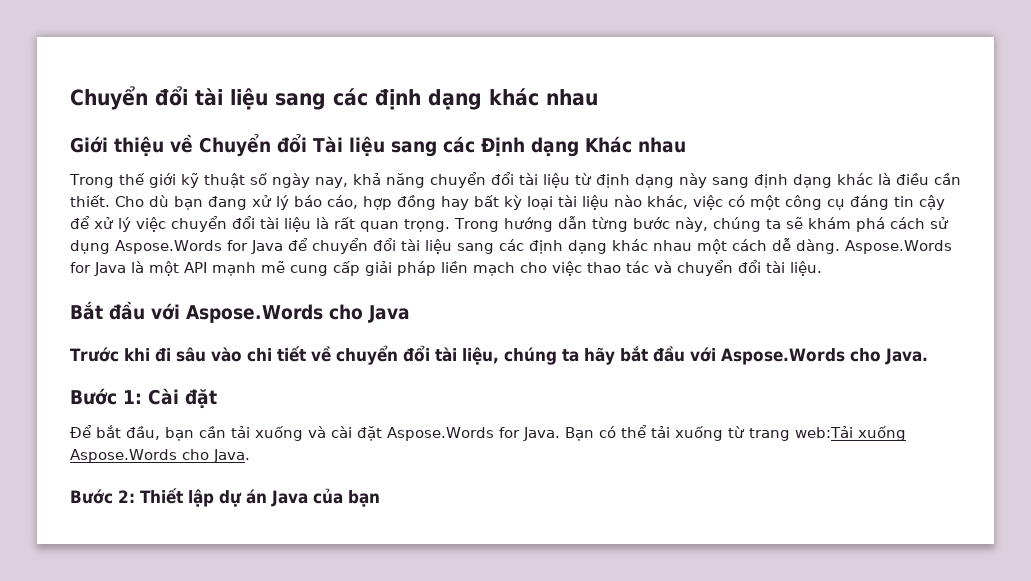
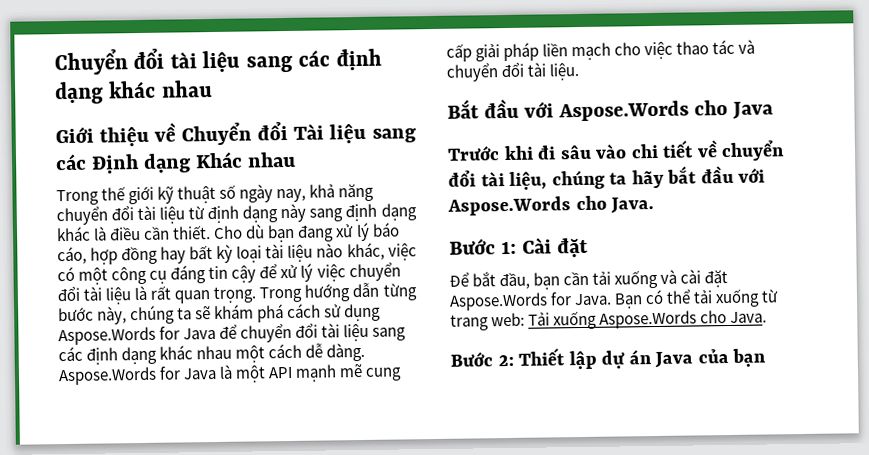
[794,426,853,438] web:Tải -> [491,312,551,327] web: Tải

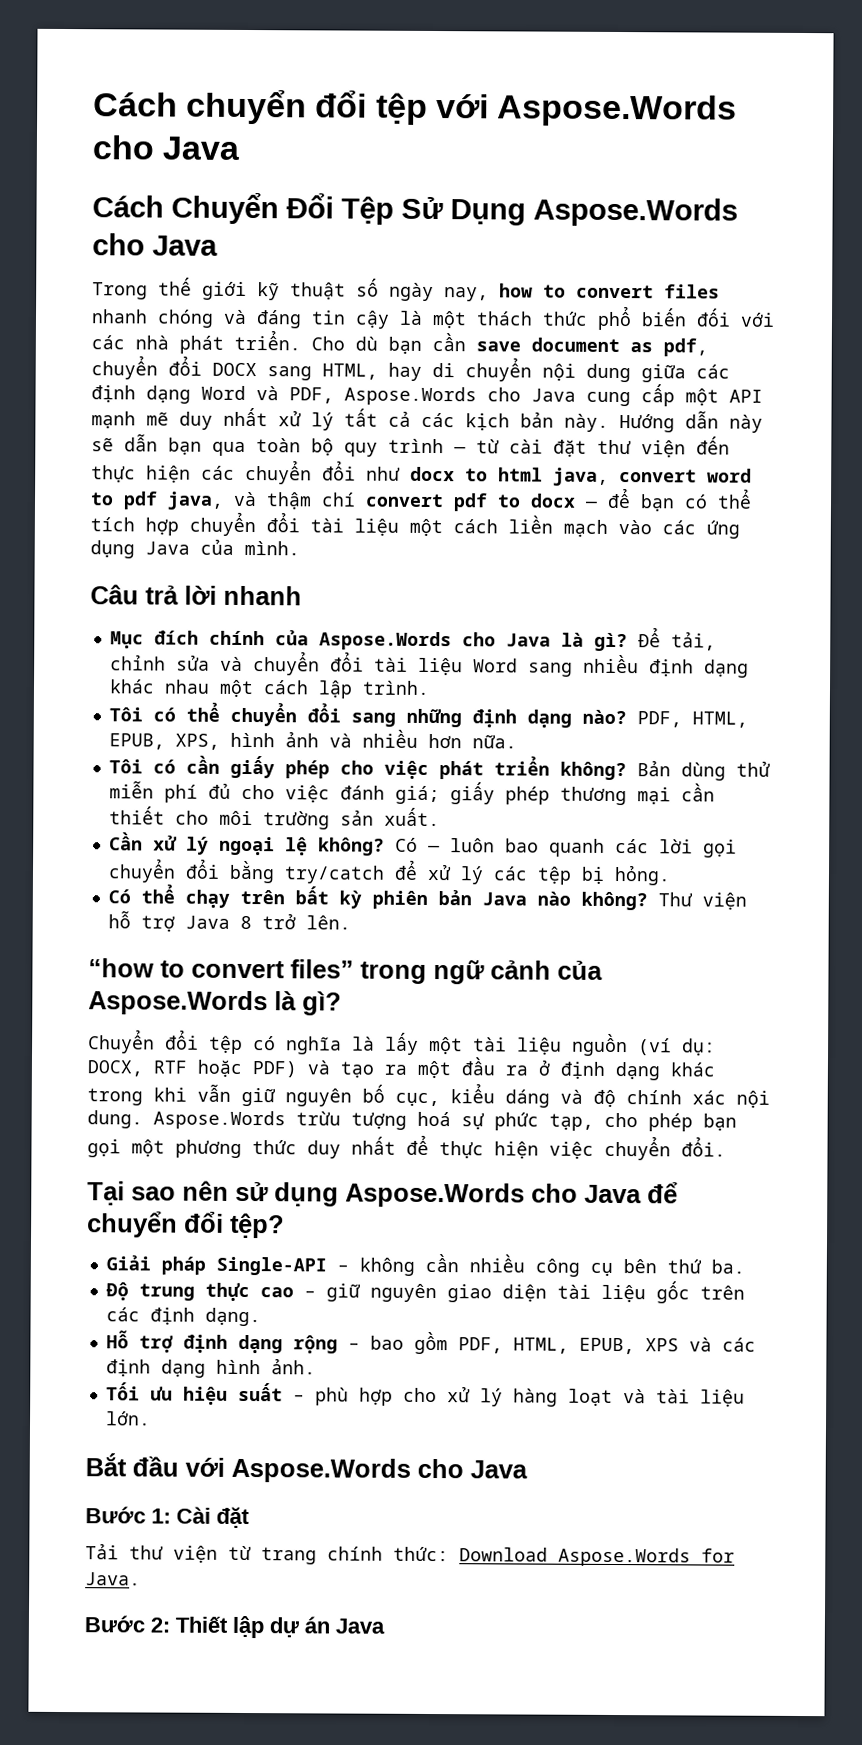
[54,47,382,76] [54,80,213,105] [55,120,416,147] [55,151,297,174] Chuyển đổi tài liệu sang các định dạng khác nhau // Giới thiệu về Chuyển đổi Tài liệu sang các Định dạng Khác nhau -> [93,89,737,127] [92,135,241,160] [92,192,738,227] [92,233,218,256] Cách chuyển đổi tệp với Aspose.Words cho Java // Cách Chuyển Đổi Tệp Sử Dụng Aspose.Words cho Java
[309,183,375,202] [56,203,417,226] [56,222,400,243] [57,242,417,265] [57,262,401,285] [57,282,417,305] [58,303,382,325] [58,323,407,346] [58,346,83,362] khả năng chuyển đổi tài liệu từ định dạng này sang định dạng khác là điều cần thiết. Cho dù bạn đang xử lý báo cáo, hợp đồng hay bất kỳ loại tài liệu nào khác, việc có một công cụ đáng tin cậy để xử lý việc chuyển đổi tài liệu là rất quan trọng. Trong hướng dẫn từng bước này, chúng ta sẽ khám phá cách sử dụng Aspose.Words for Java để chuyển đổi tài liệu sang các -> [499,283,720,299] [91,305,775,331] [91,329,708,357] [91,355,730,383] [91,384,763,407] [91,407,763,433] [91,433,730,458] [91,459,752,486] [90,487,752,512] [90,511,740,539] [90,538,300,559] [90,584,302,606] [109,627,716,652] [109,651,639,677] how to convert files nhanh chóng và đáng tin cậy là một thách thức phổ biến đối với các nhà phát triển. Cho dù bạn cần save document as pdf, chuyển đổi DOCX sang HTML, hay di chuyển nội dung giữa các định dạng Word và PDF, Aspose.Words cho Java cung cấp một API mạnh mẽ duy nhất xử lý tất cả các kịch bản này. Hướng dẫn này sẽ dẫn bạn qua toàn bộ quy trình — từ cài đặt thư viện đến thực hiện các chuyển đổi như docx to html java, convert word to pdf java, và thậm chí convert pdf to docx — để bạn có thể tích hợp chuyển đổi tài liệu một cách liền mạch vào các ứng dụng Java của mình. // Câu trả lời nhanh // Mục đích chính của Aspose.Words cho Java là gì? Để tải, chỉnh sửa và chuyển đổi tài liệu Word sang nhiều
[305,342,366,362] [58,363,403,386] [446,39,756,62] [446,62,581,82] dễ dàng. Aspose.Words for Java là một API mạnh mẽ cung cấp giải pháp liền mạch cho việc thao tác và chuyển đổi tài liệu. -> [317,680,430,699] [108,702,748,728] [108,729,517,750] [108,755,771,781] [108,780,715,806] [108,806,440,830] [108,832,737,858] [107,858,671,886] [107,884,747,911] [107,910,351,932] [88,958,603,985] [88,990,342,1016] [88,1029,716,1057] [87,1057,715,1081] [87,1083,770,1108] [87,1110,737,1132] [87,1134,726,1161] [87,1180,678,1208] [87,1211,285,1239] [105,1253,745,1277] [105,1281,745,1304] [105,1307,261,1327] [105,1330,756,1355] [105,1358,316,1378] [105,1382,745,1407] [105,1411,151,1426] lập trình. // Tôi có thể chuyển đổi sang những định dạng nào? PDF, HTML, EPUB, XPS, hình ảnh và nhiều hơn nữa. // Tôi có cần giấy phép cho việc phát triển không? Bản dùng thử miễn phí đủ cho việc đánh giá; giấy phép thương mại cần thiết cho môi trường sản xuất. // Cần xử lý ngoại lệ không? Có — luôn bao quanh các lời gọi chuyển đổi bằng try/catch để xử lý các tệp bị hỏng. // Có thể chạy trên bất kỳ phiên bản Java nào không? Thư viện hỗ trợ Java 8 trở lên. // “how to convert files” trong ngữ cảnh của Aspose.Words là gì? // Chuyển đổi tệp có nghĩa là lấy một tài liệu nguồn (ví dụ: DOCX, RTF hoặc PDF) và tạo ra một đầu ra ở định dạng khác trong khi vẫn giữ nguyên bố cục, kiểu dáng và độ chính xác nội dung. Aspose.Words trừu tượng hoá sự phức tạp, cho phép bạn gọi một phương thức duy nhất để thực hiện việc chuyển đổi. // Tại sao nên sử dụng Aspose.Words cho Java để chuyển đổi tệp? // Giải pháp Single‑API – không cần nhiều công cụ bên thứ ba. // Độ trung thực cao – giữ nguyên giao diện tài liệu gốc trên các định dạng. // Hỗ trợ định dạng rộng – bao gồm PDF, HTML, EPUB, XPS và các định dạng hình ảnh. // Tối ưu hiệu suất – phù hợp cho xử lý hàng loạt và tài liệu lớn.
[447,140,786,162] [448,165,766,190] [447,195,655,216] [449,237,589,258] [449,269,729,290] [449,288,780,311] [450,310,728,331] Trước khi đi sâu vào chi tiết về chuyển đổi tài liệu, chúng ta hãy bắt đầu với Aspose.Words cho Java. // Bước 1: Cài đặt // Để bắt đầu, bạn cần tải xuống và cài đặt Aspose.Words for Java. Bạn có thể tải xuống từ trang web: Tải xuống Aspose.Words cho -> [85,1506,250,1529] [85,1543,735,1567] Bước 1: Cài đặt // Tải thư viện từ trang chính thức: Download Aspose.Words for
[697,348,767,367] của bạn -> (385, 1626) none

